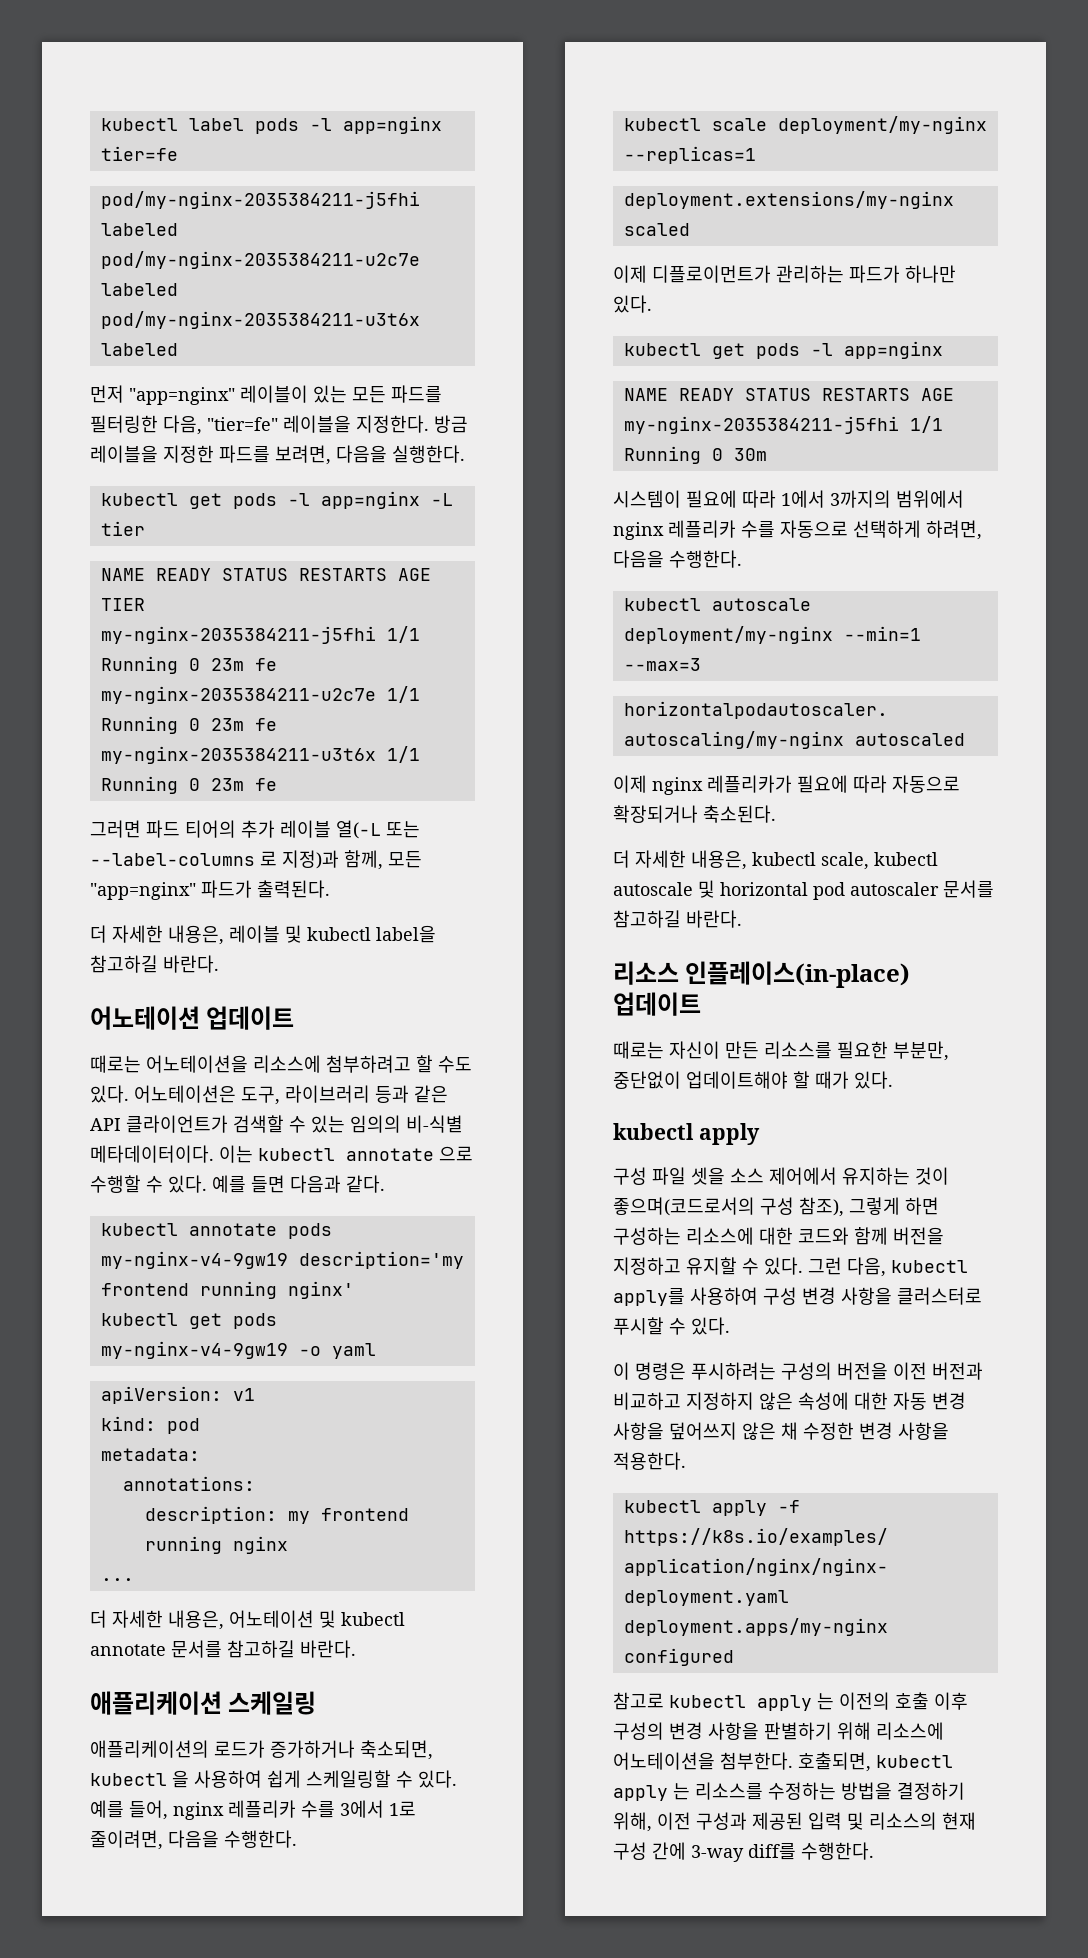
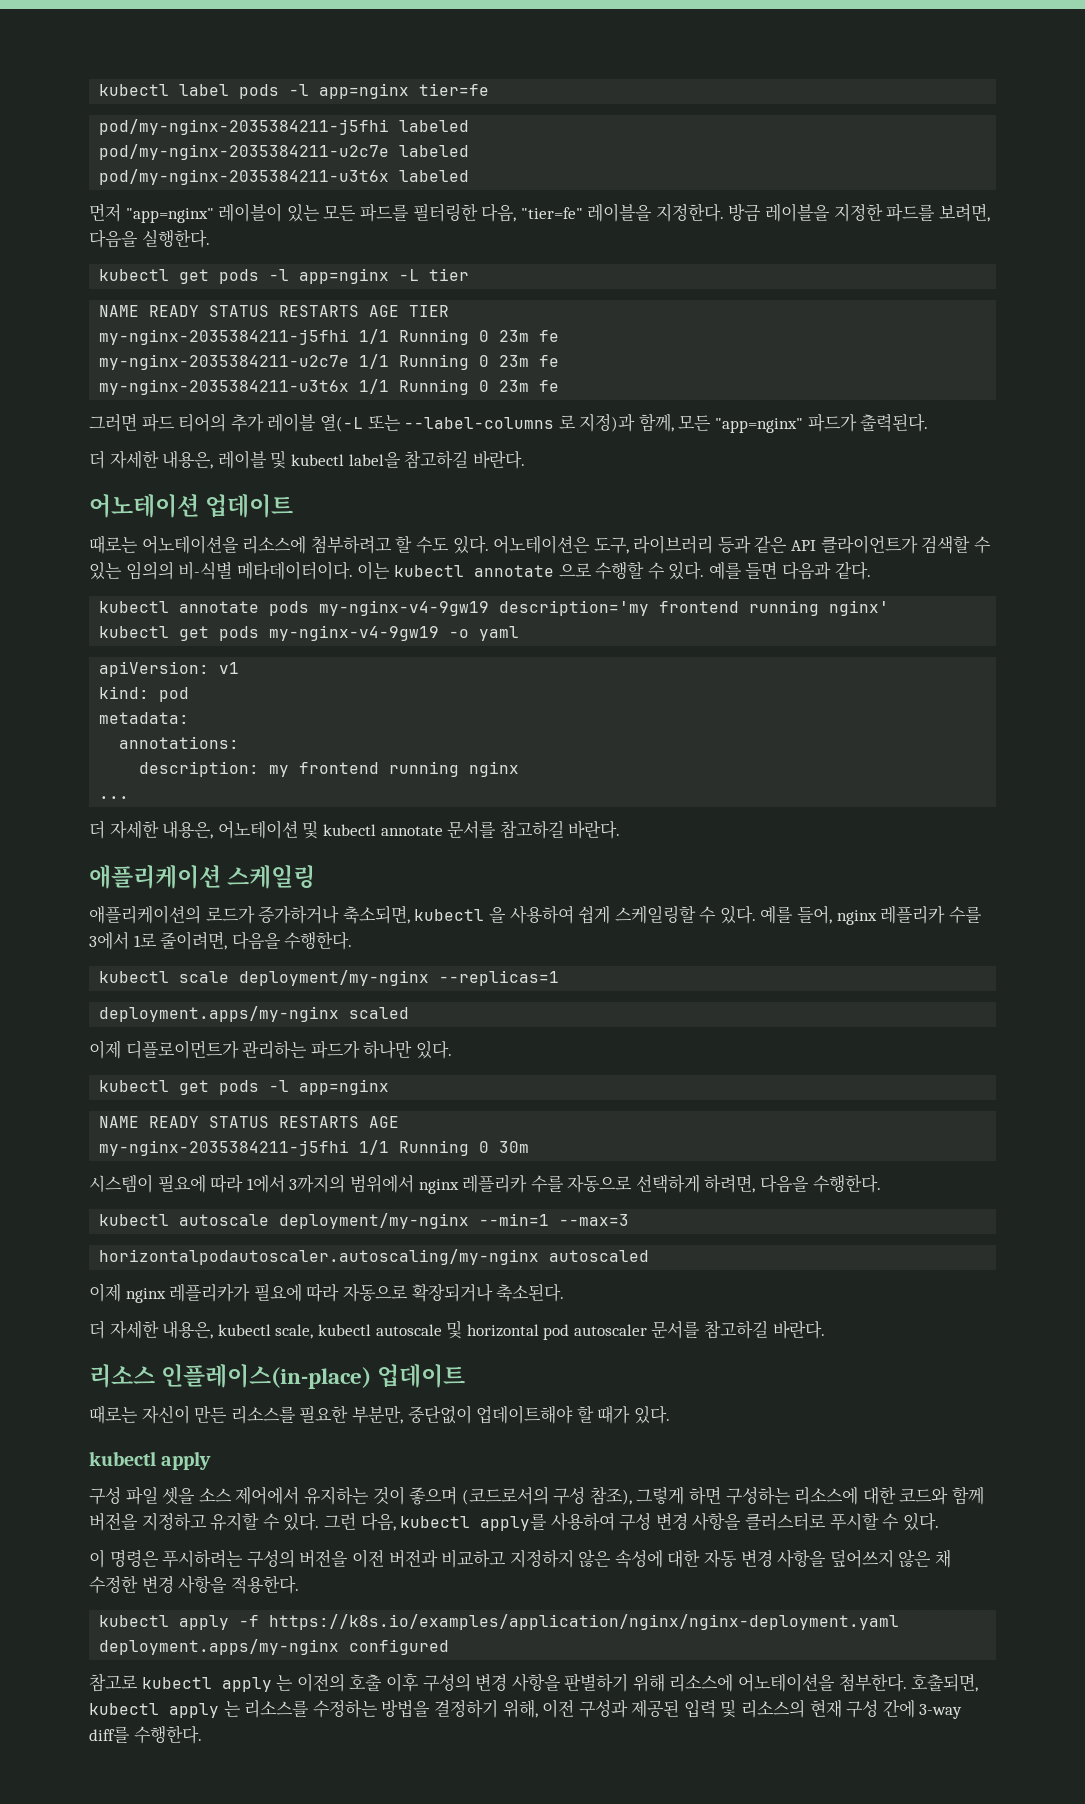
[623,191,954,209] deployment.extensions/my-nginx -> [99,1006,340,1022] deployment.apps/my-nginx
[613,1197,755,1216] 좋으며(코드로서의 -> [409,1486,549,1505] 좋으며 (코드로서의

